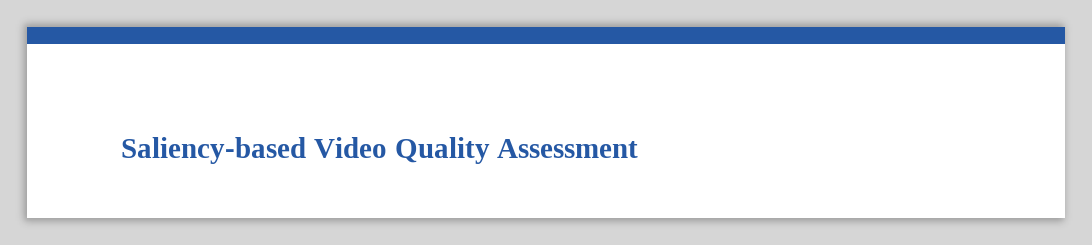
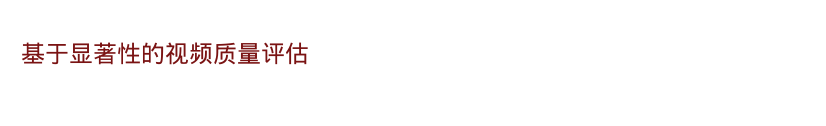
[121,137,639,164] Saliency-based Video Quality Assessment -> [21,42,309,65] 基于显著性的视频质量评估

